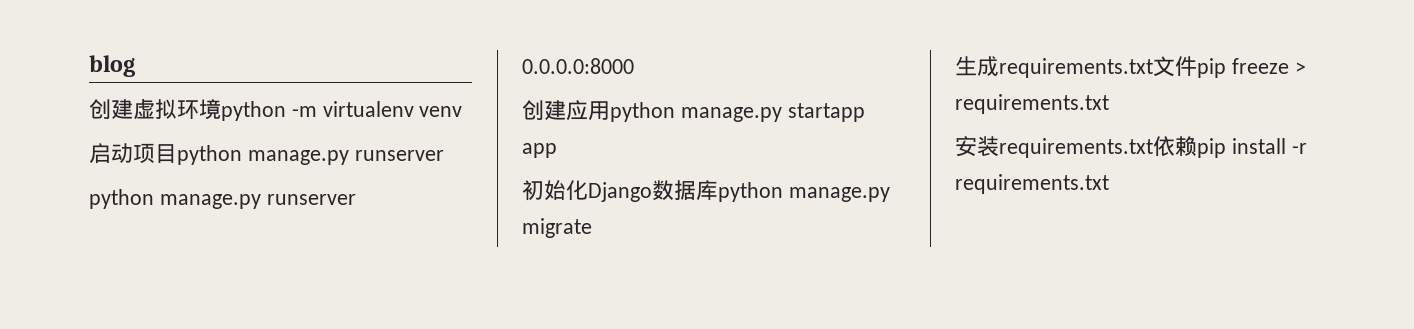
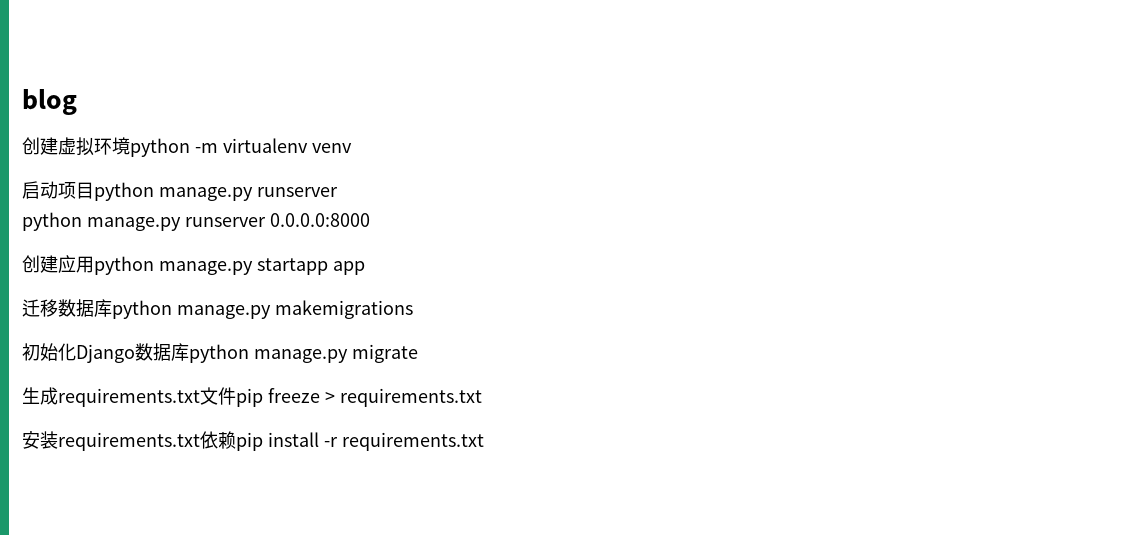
(557, 150) none -> [22,299,413,319] // 迁移数据库python manage.py makemigrations

